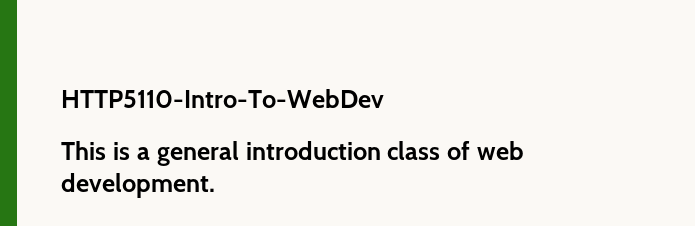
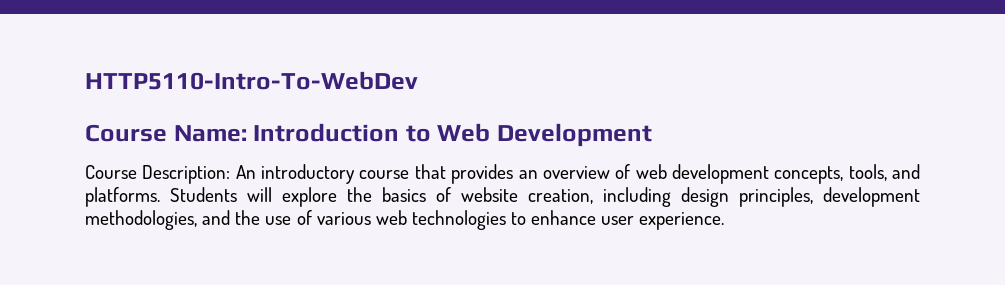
[61,141,525,166] [61,173,215,198] This is a general introduction class of web development. -> [85,123,653,147] [85,164,921,184] [85,187,920,207] [85,210,725,230] Course Name: Introduction to Web Development // Course Description: An introductory course that provides an overview of web development concepts, tools, and platforms. Students will explore the basics of website creation, including design principles, development methodologies, and the use of various web technologies to enhance user experience.

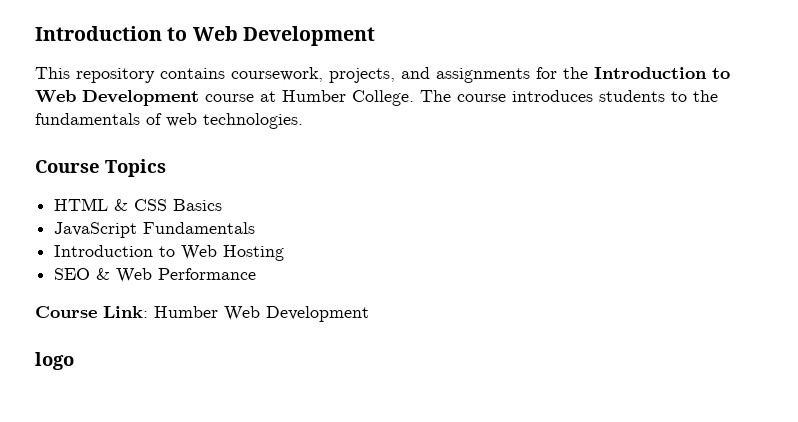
[85,71,418,90] [85,124,247,142] HTTP5110-Intro-To-WebDev // Course Name: -> (35, 33) none
[85,164,921,184] [85,187,920,207] [85,210,725,230] Course Description: An introductory course that provides an overview of web development concepts, tools, and platforms. Students will explore the basics of website creation, including design principles, development methodologies, and the use of various web technologies to enhance user experience. -> [35,67,730,83] [35,90,718,106] [35,113,303,129] [35,159,166,177] [54,198,223,211] [54,222,256,238] [54,245,285,261] [54,268,257,283] [35,306,369,322] [35,352,74,370] This repository contains coursework, projects, and assignments for the Introduction to Web Development course at Humber College. The course introduces students to the fundamentals of web technologies. // Course Topics // HTML & CSS Basics // JavaScript Fundamentals // Introduction to Web Hosting // SEO & Web Performance // Course Link: Humber Web Development // logo

